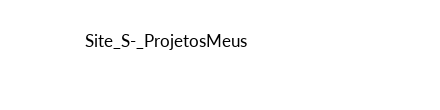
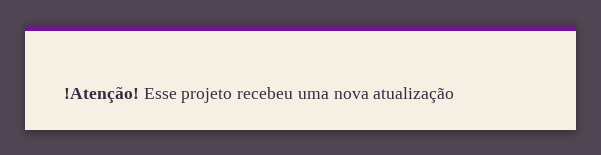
[85,34,247,50] Site_S-_ProjetosMeus -> [64,87,455,103] !Atenção! Esse projeto recebeu uma nova atualização

